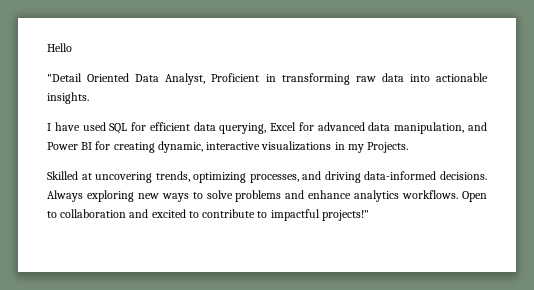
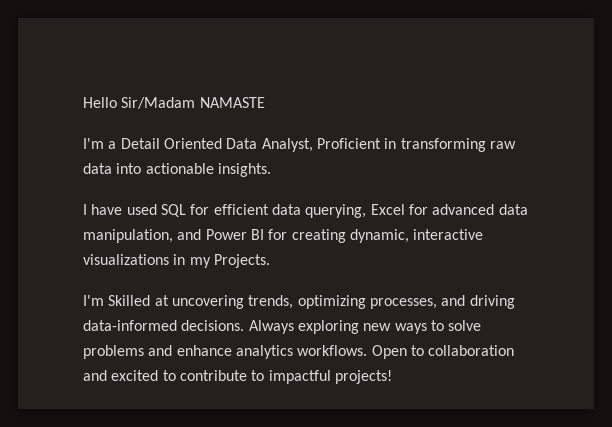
[47,73,82,82] // "Detail -> [121,97,265,109] [83,138,160,149] Sir/Madam NAMASTE // I'm a Detail
(409, 147) none -> [83,295,104,306] I'm
[321,210,369,221] projects!" -> [334,370,392,384] projects!

